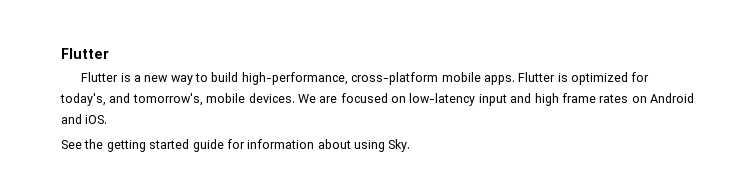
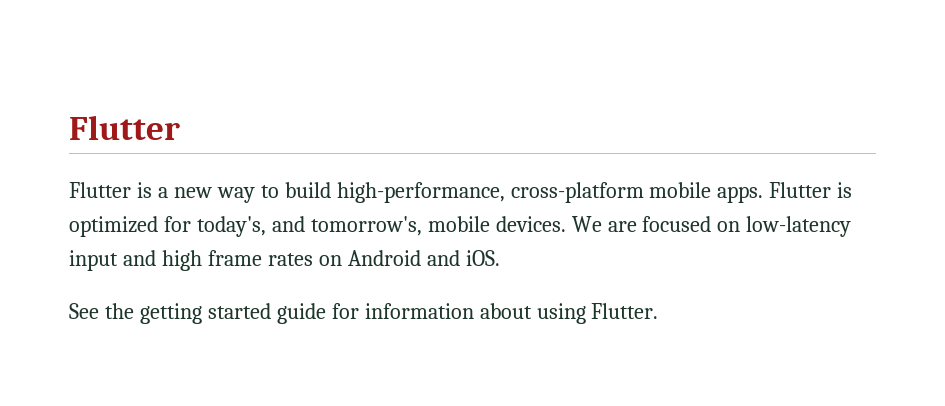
[388,139,411,152] Sky. -> [591,303,659,319] Flutter.

